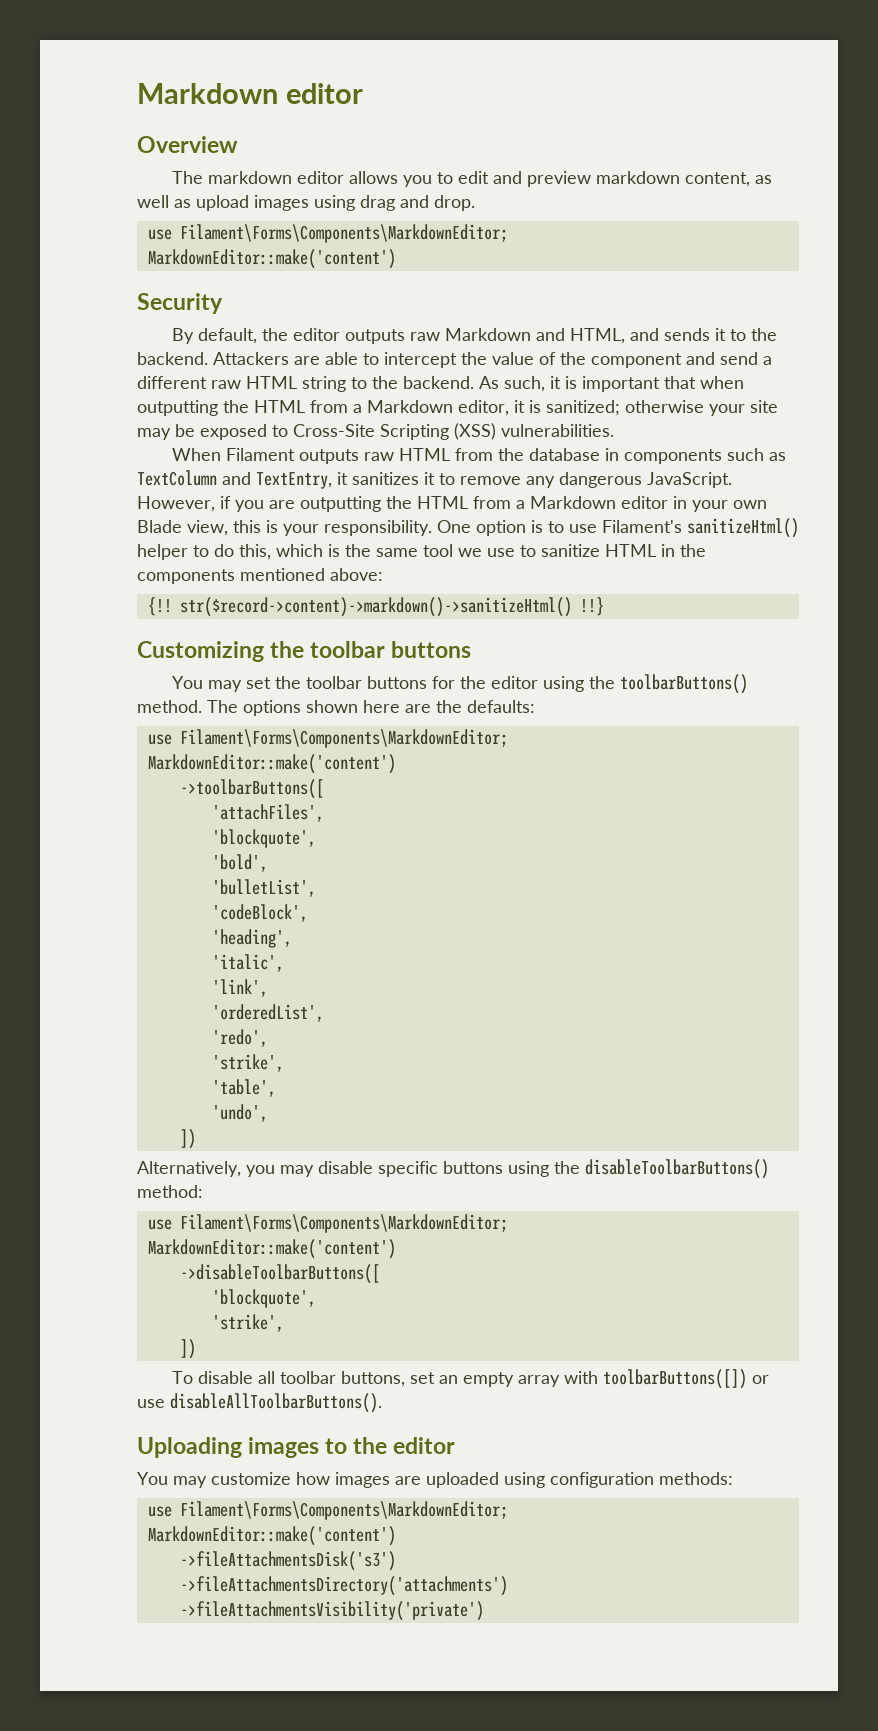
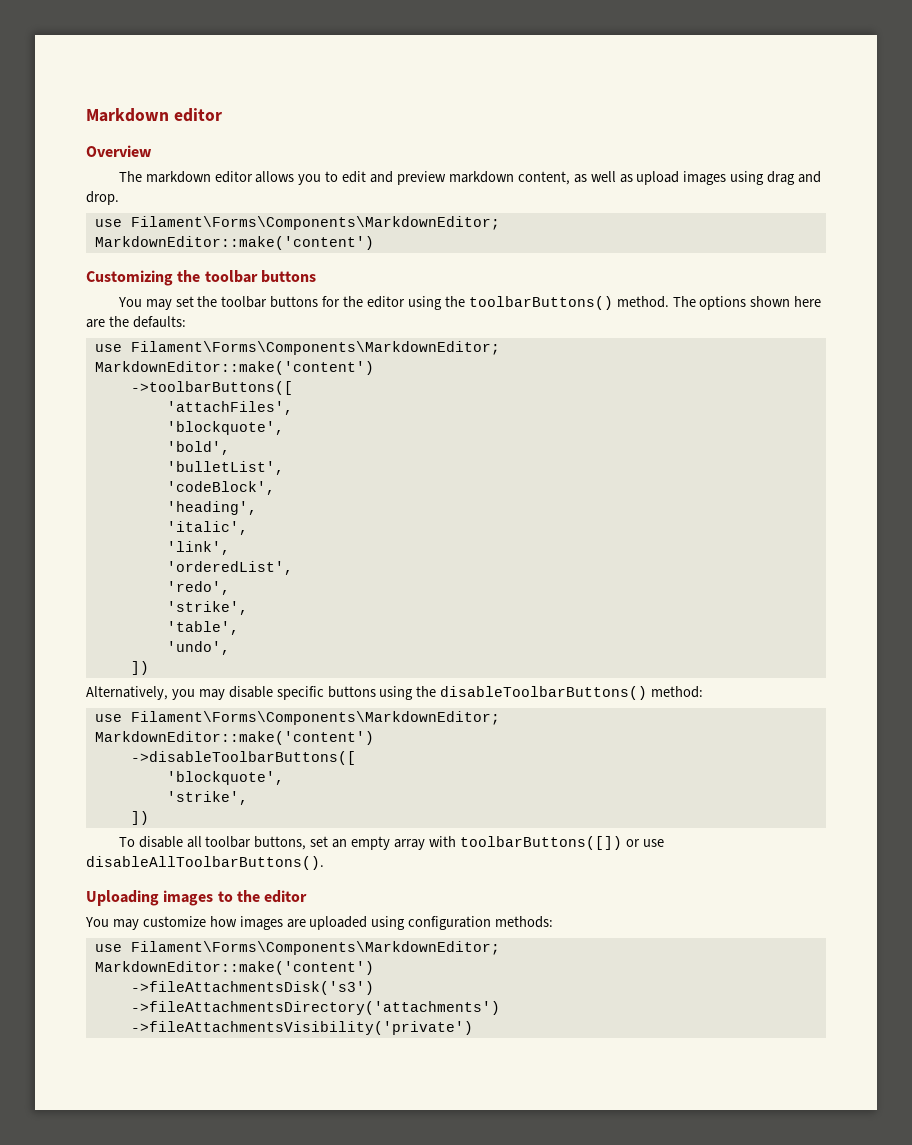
[137,293,223,314] [172,328,778,344] [137,352,772,368] [137,376,744,392] [137,400,778,416] [137,423,614,440] [172,448,787,464] [137,470,732,489] [137,496,767,512] [137,518,799,538] [137,544,706,560] [137,568,383,584] [147,597,604,617] // Security // By default, the editor outputs raw Markdown and HTML, and sends it to the backend. Attackers are able to intercept the value of the component and send a different raw HTML string to the backend. As such, it is important that when outputting the HTML from a Markdown editor, it is sanitized; otherwise your site may be exposed to Cross-Site Scripting (XSS) vulnerabilities. // When Filament outputs raw HTML from the database in components such as TextColumn and TextEntry, it sanitizes it to remove any dangerous JavaScript. However, if you are outputting the HTML from a Markdown editor in your own Blade view, this is your responsibility. One option is to use Filament's sanitizeHtml() helper to do this, which is the same tool we use to sanitize HTML in the components mentioned above: // {!! str($record->content)->markdown()->sanitizeHtml() !!} -> (374, 243) none

